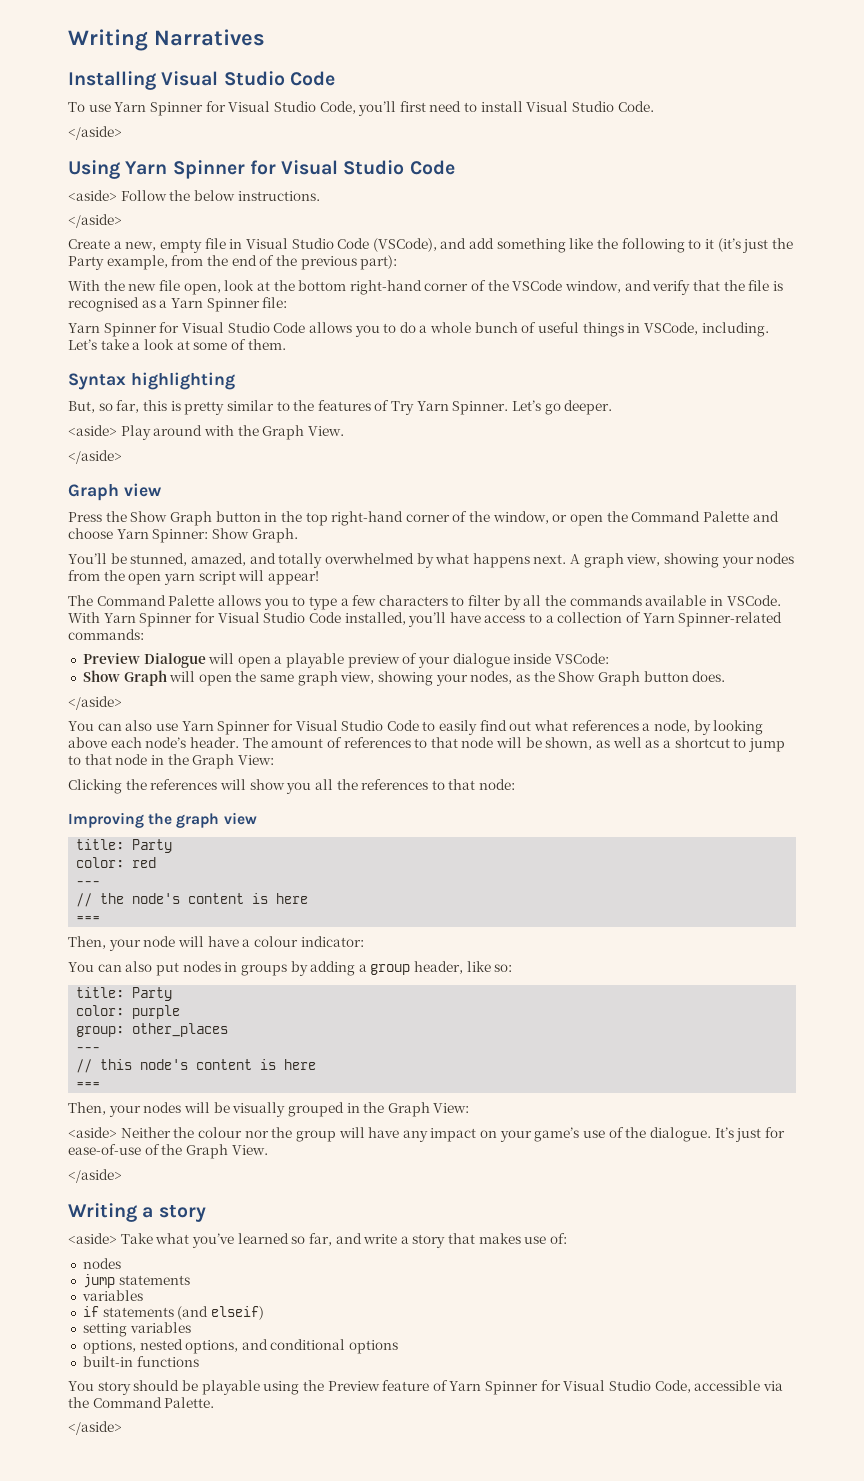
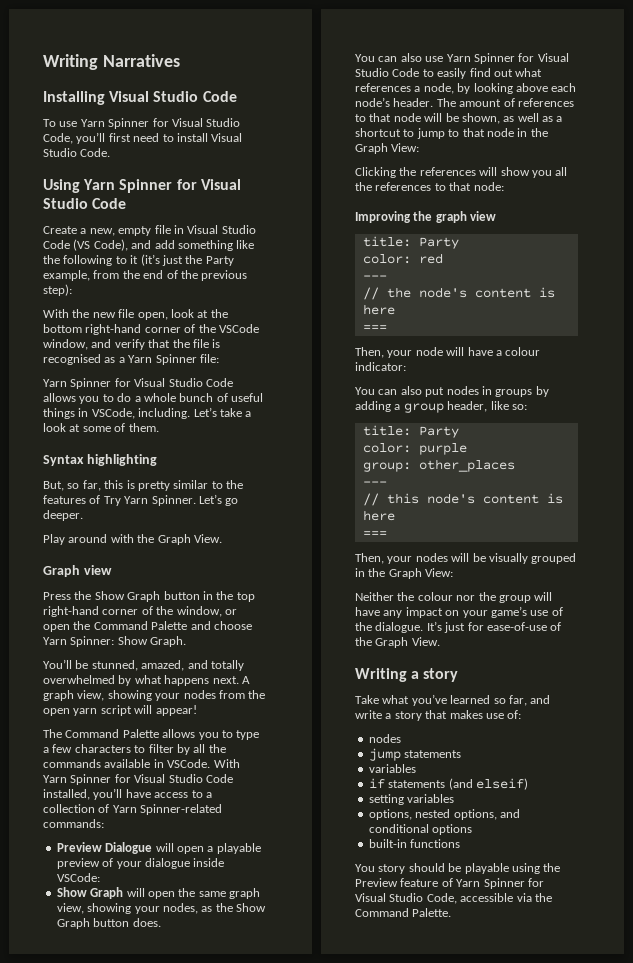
[68,126,122,140] // </aside> -> (111, 152) none
[68,190,320,201] [68,214,122,228] // <aside> Follow the below instructions. // </aside> -> (127, 203) none
[372,238,437,252] (VSCode), -> [73,239,128,251] (VS Code),
[360,255,398,270] part): -> [43,284,72,296] step):
[68,425,117,436] <aside> -> (83, 515) none
[68,450,122,464] // </aside> -> (222, 538) none
[68,696,122,710] // </aside> -> (161, 922) none
[68,1127,117,1138] <aside> -> (454, 572) none
[68,1169,122,1183] // </aside> -> (440, 641) none
[68,1233,117,1244] <aside> -> (459, 675) none
[68,1421,122,1435] // </aside> -> (452, 912) none

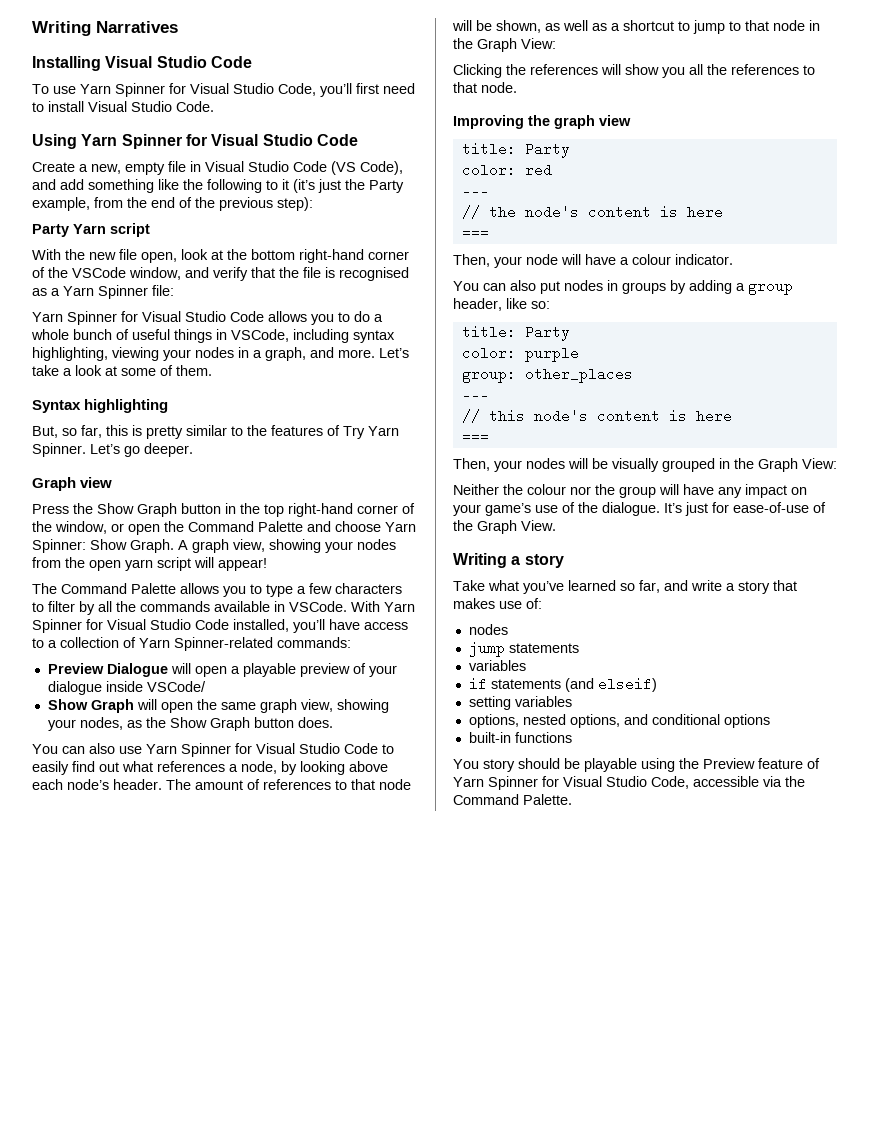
(72, 290) none -> [32,223,150,237] // Party Yarn script
[138,408,191,419] including. -> [293,329,395,343] [32,347,375,361] including syntax highlighting, viewing your nodes in a graph, and more.
[43,534,222,545] // Play around with the Graph View. -> (193, 450) none
[43,659,244,671] [43,675,239,686] // You’ll be stunned, amazed, and totally overwhelmed by what happens next. -> (174, 546) none
[56,873,100,882] VSCode: -> [146,681,206,692] VSCode/
[473,182,504,191] node: -> [481,82,517,93] node.
[355,362,406,371] indicator: -> [675,254,733,265] indicator.

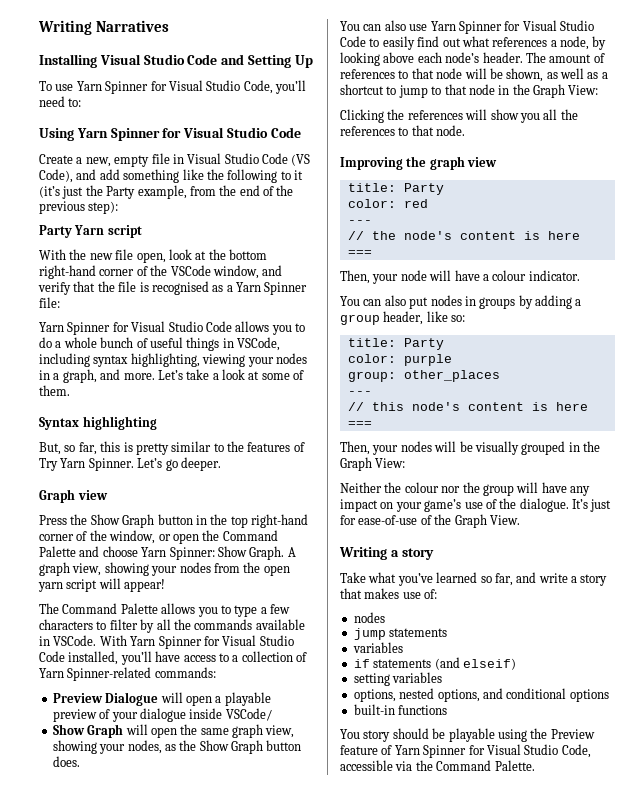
(252, 62) none -> [221,54,313,68] and Setting Up
[356,83,415,94] [32,101,214,112] first need to install Visual Studio Code. -> [39,96,82,107] need to:

